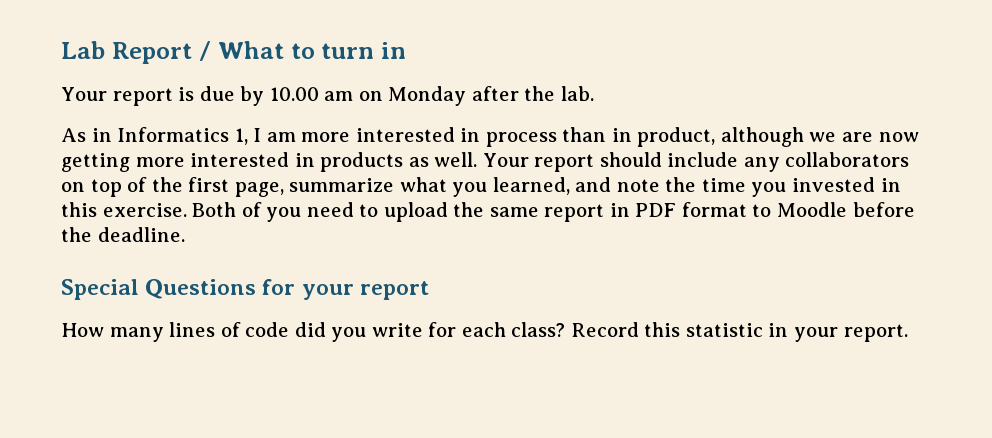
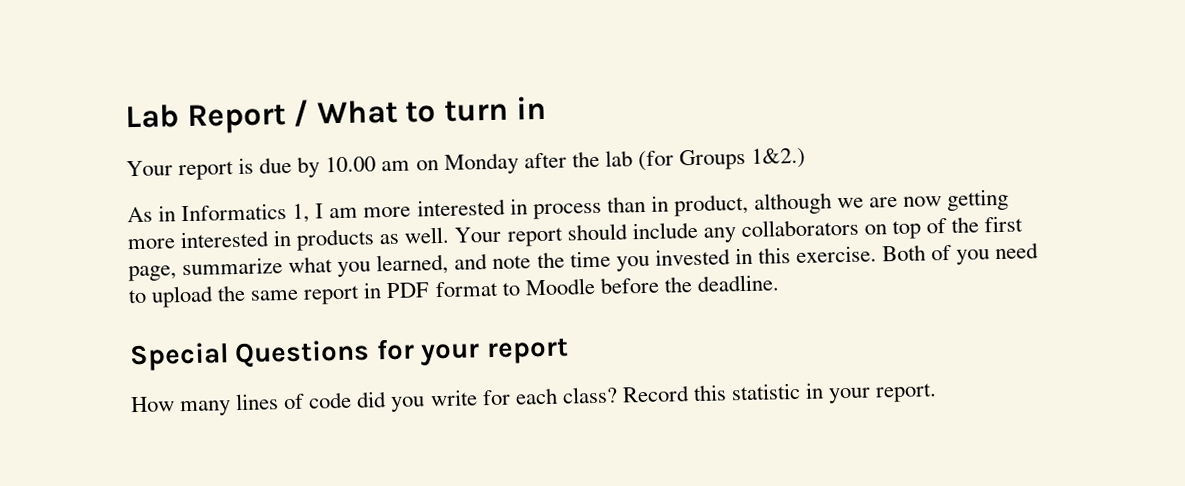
[560,86,594,101] lab. -> [604,147,807,172] lab (for Groups 1&2.)

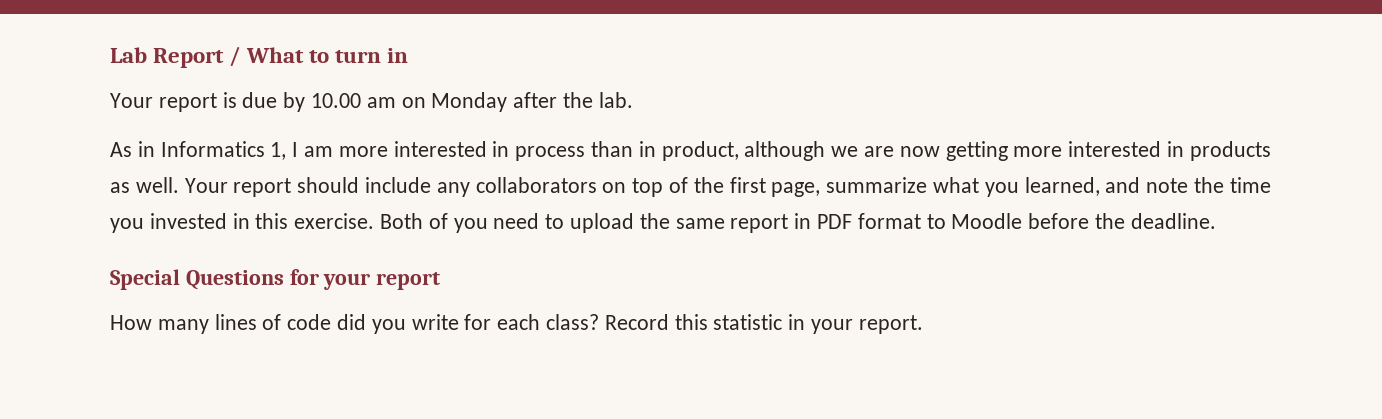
[604,147,807,172] lab (for Groups 1&2.) -> [598,92,633,108] lab.

